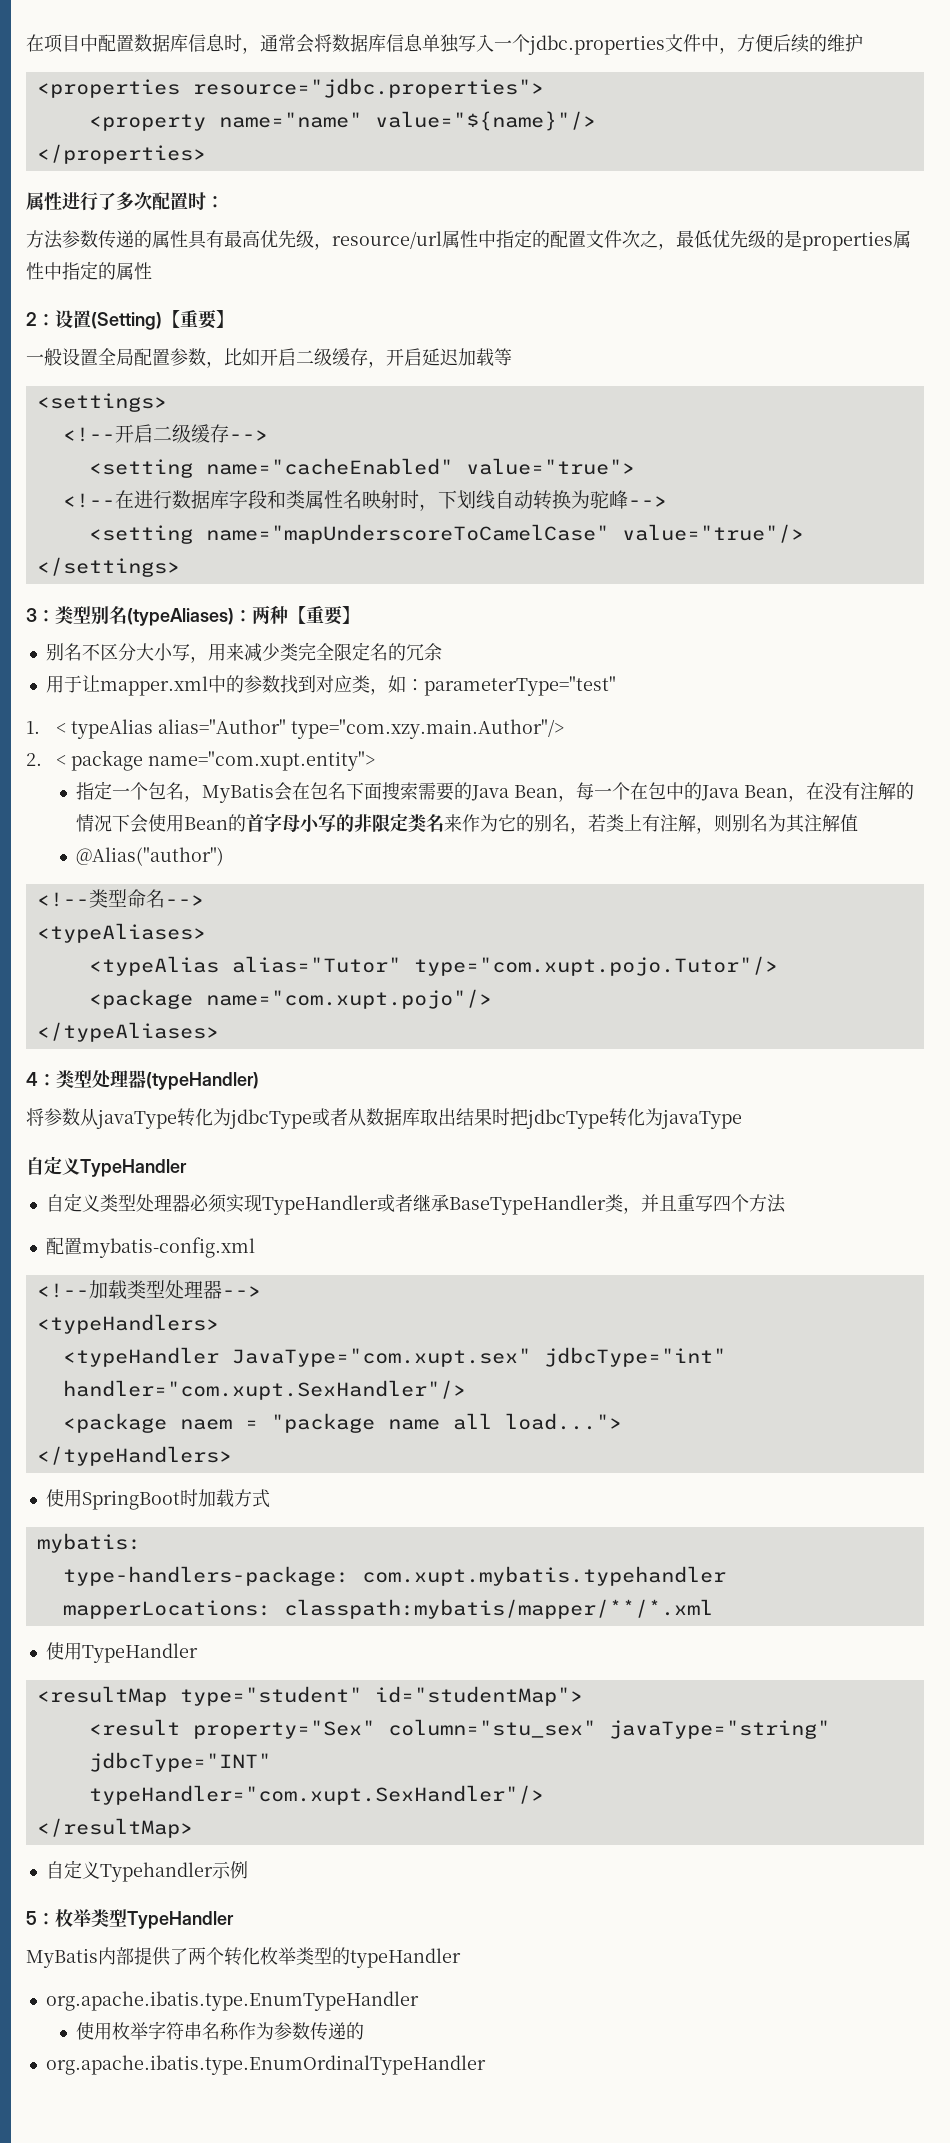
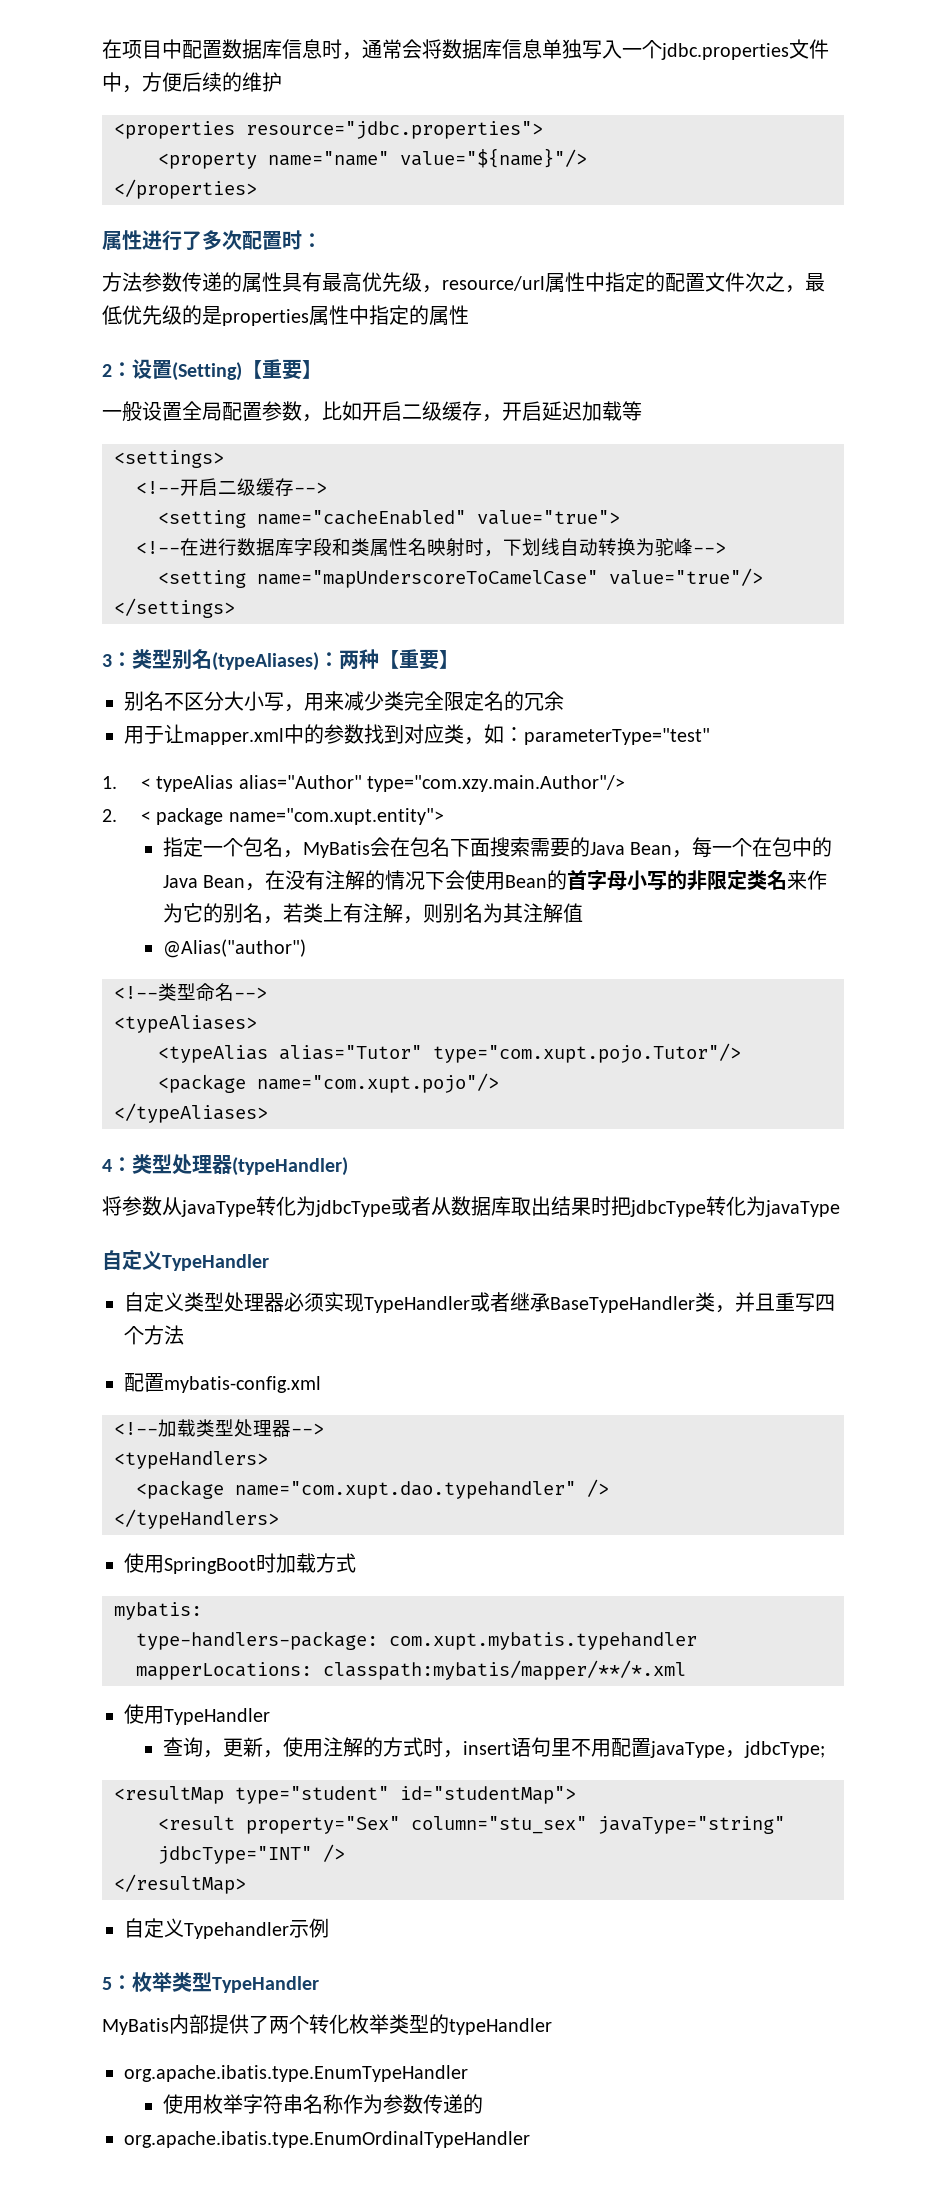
[62,1347,726,1367] [62,1380,466,1400] [62,1413,622,1433] <typeHandler JavaType="com.xupt.sex" jdbcType="int" handler="com.xupt.SexHandler"/> // <package naem = "package name all load..."> -> [136,1479,609,1499] <package name="com.xupt.dao.typehandler" />
(198, 1653) none -> [162,1737,825,1758] // 查询，更新，使用注解的方式时，insert语句里不用配置javaType，jdbcType;
[88,1785,544,1805] // typeHandler="com.xupt.SexHandler"/> -> [323,1844,345,1862] />

